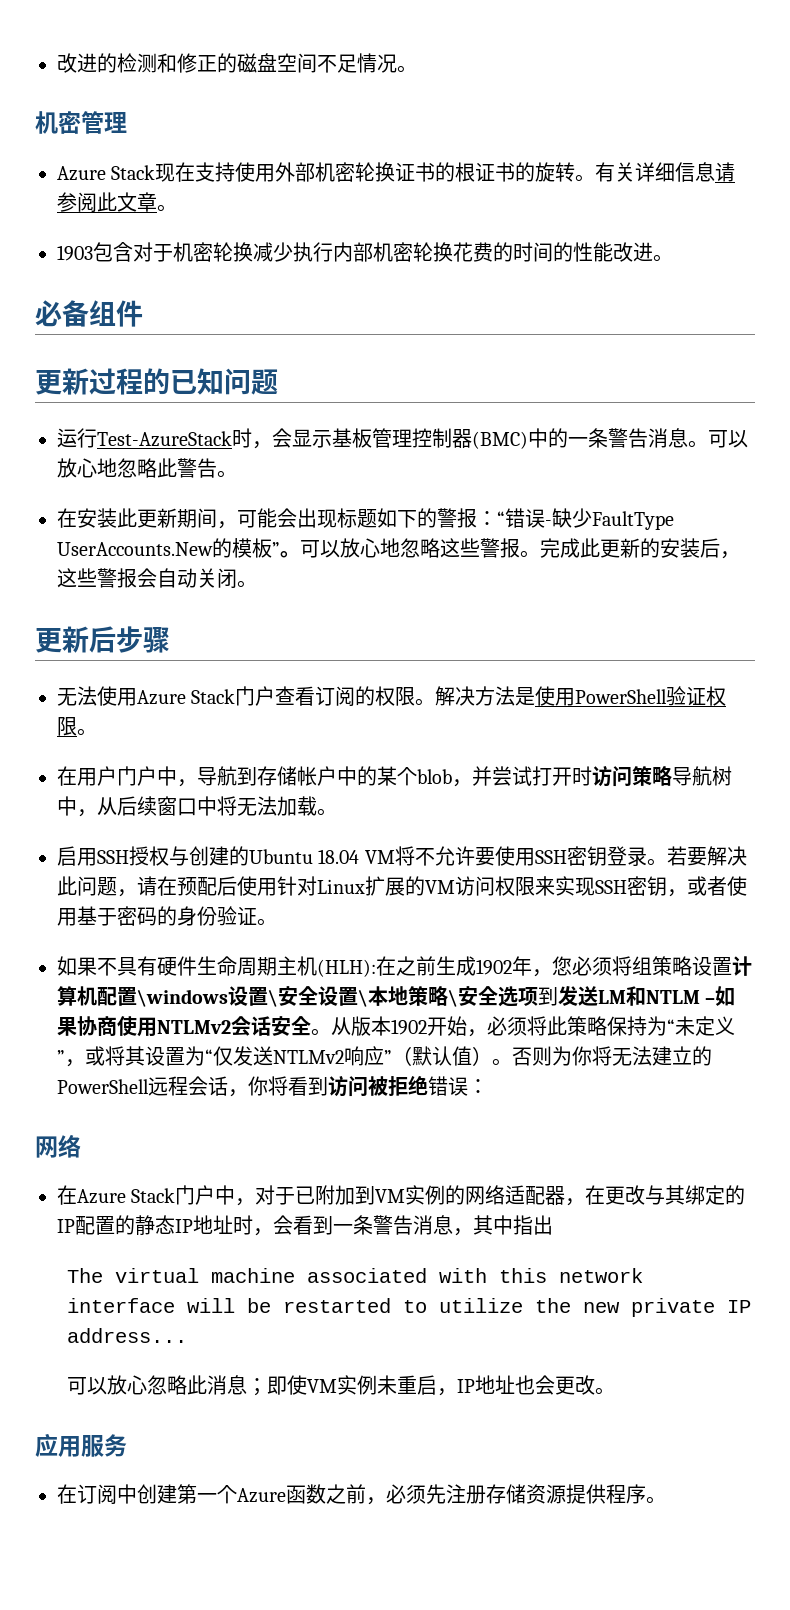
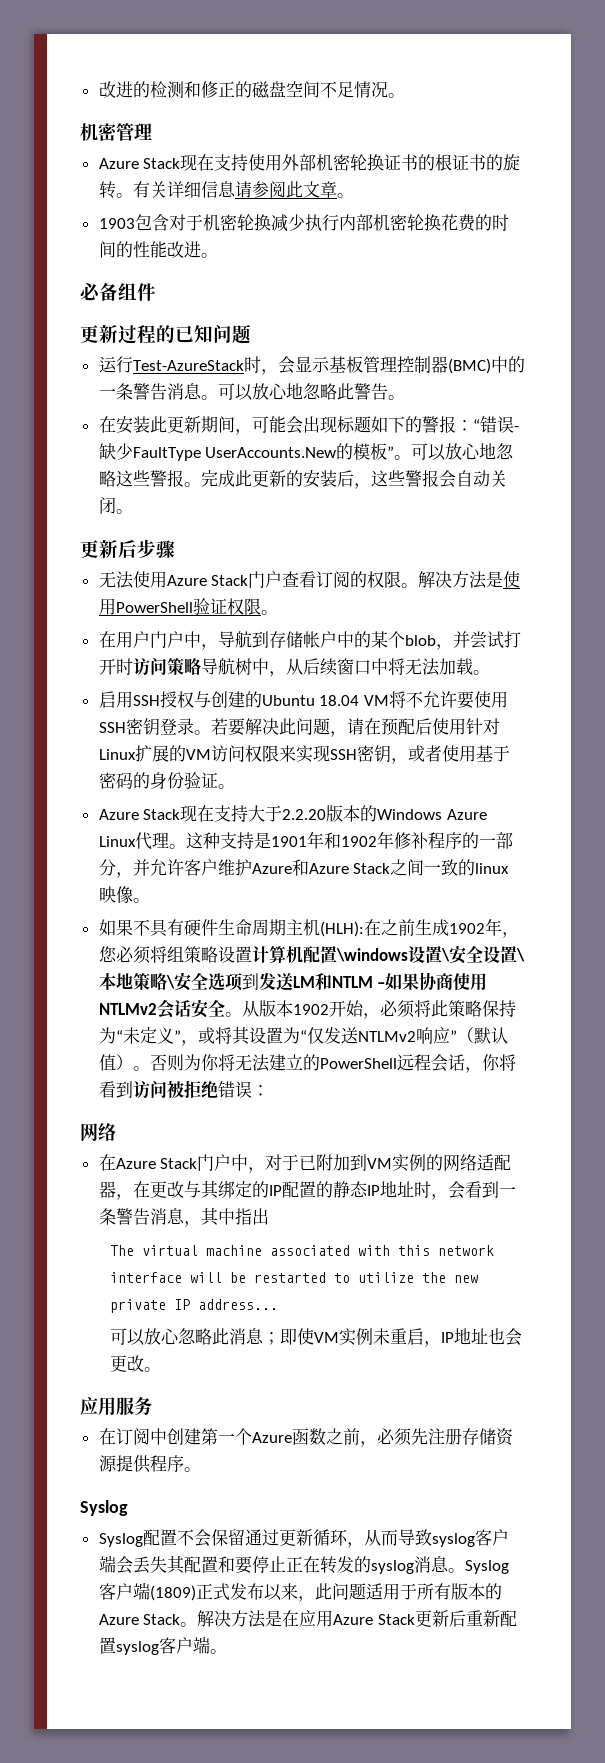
(277, 922) none -> [98,805,487,822] [98,831,513,850] [98,859,510,878] [98,886,150,904] // Azure Stack现在支持大于2.2.20版本的Windows Azure Linux代理。这种支持是1901年和1902年修补程序的一部分，并允许客户维护Azure和Azure Stack之间一致的linux映像。
(666, 1500) none -> [80,1500,128,1516] [98,1529,509,1548] [98,1555,509,1574] [98,1582,502,1602] [98,1610,517,1628] [98,1636,227,1655] // Syslog // Syslog配置不会保留通过更新循环，从而导致syslog客户端会丢失其配置和要停止正在转发的syslog消息。Syslog客户端(1809)正式发布以来，此问题适用于所有版本的Azure Stack。解决方法是在应用Azure Stack更新后重新配置syslog客户端。

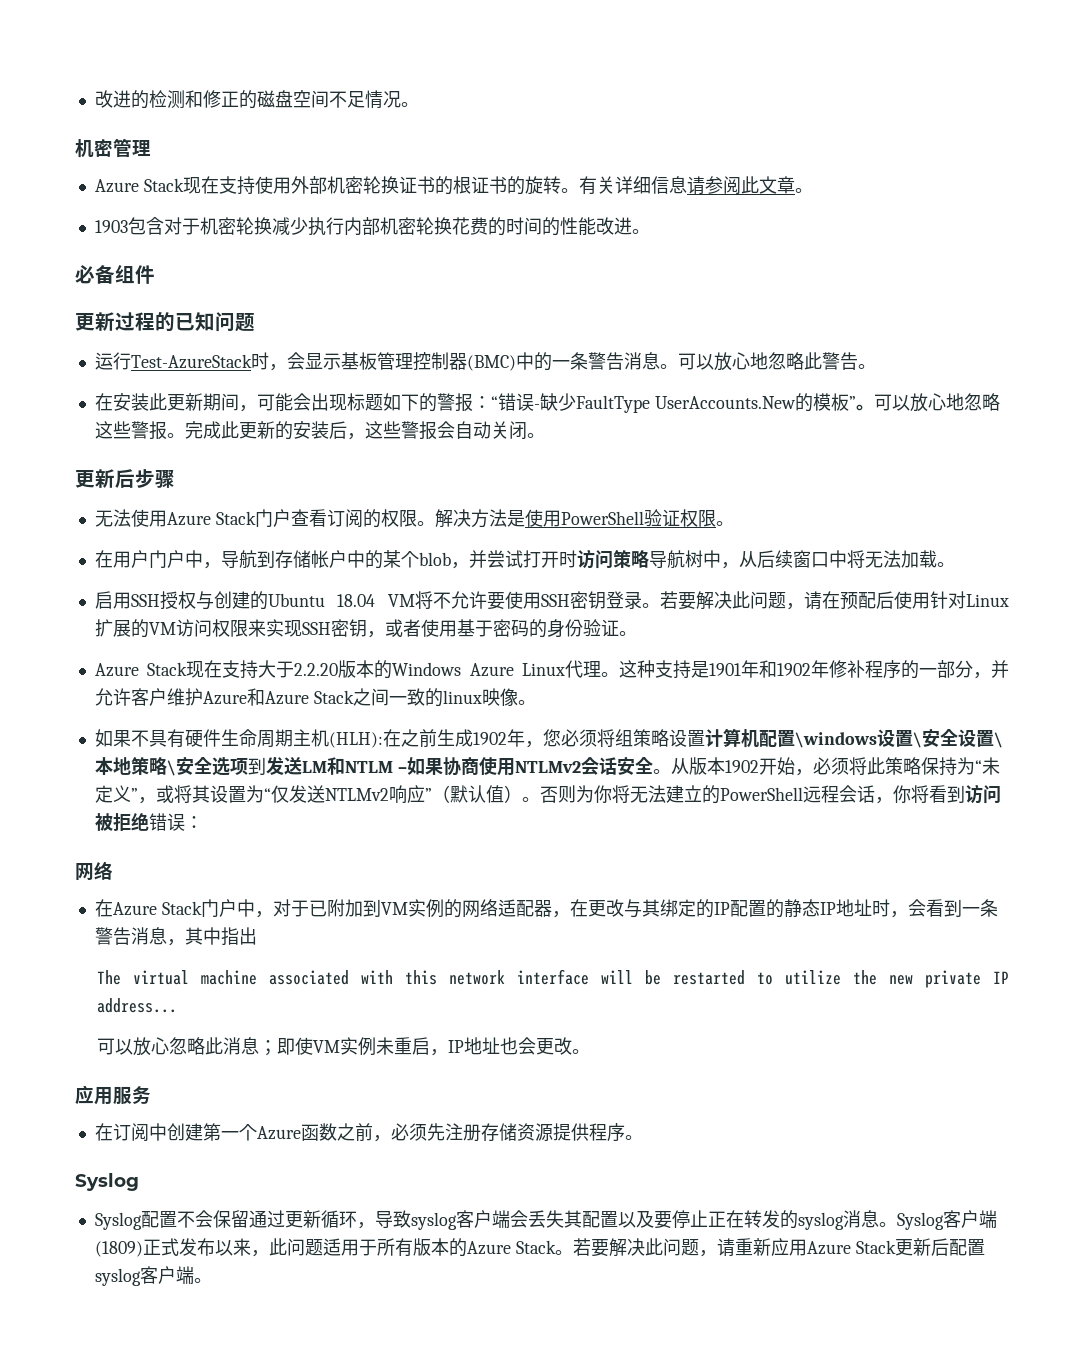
[363,1529,398,1546] 从而 -> (375, 1225) none
[217,1556,235,1573] 和 -> [617,1210,654,1228] 以及
[197,1610,300,1628] 解决方法是在 -> [572,1238,771,1257] 若要解决此问题，请重新
[465,1610,500,1627] 重新 -> (949, 1247) none

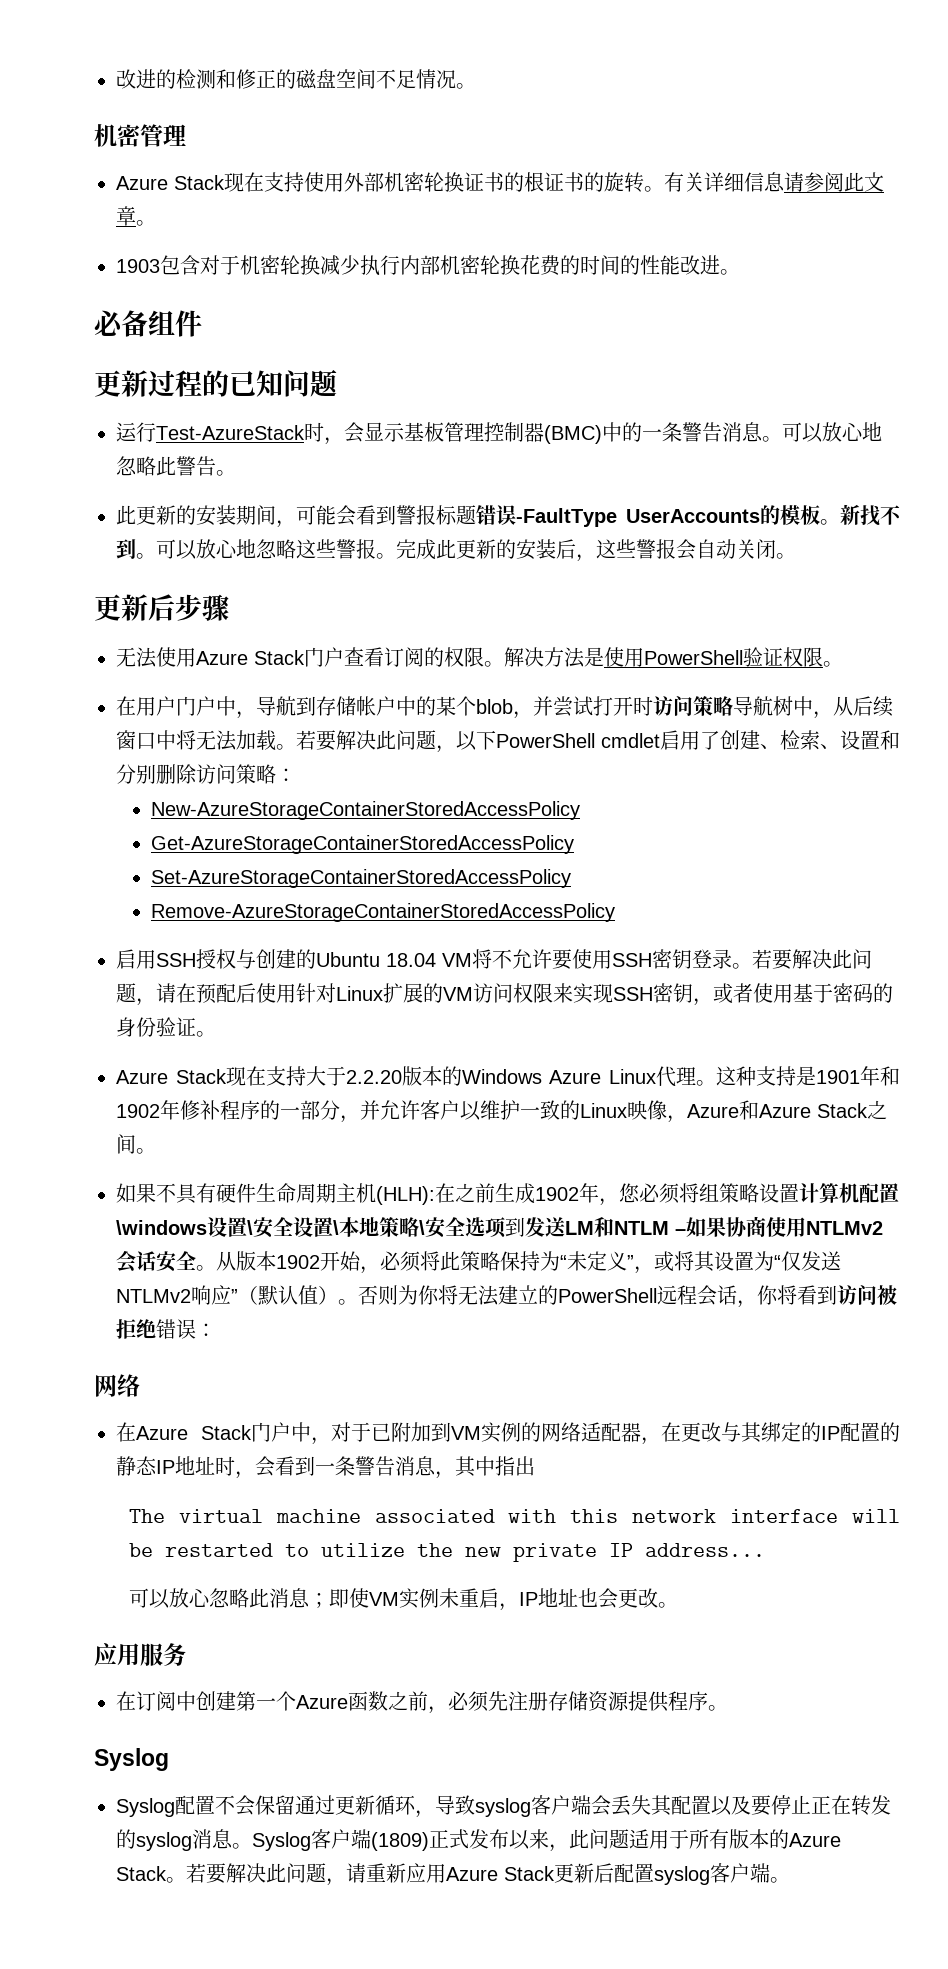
[94,393,856,413] 在安装此更新期间，可能会出现标题如下的警报：“错误-缺少FaultType UserAccounts.New的模板” -> [116,504,901,528] [116,539,136,559] 此更新的安装期间，可能会看到警报标题错误-FaultType UserAccounts的模板。新找不到
(955, 564) none -> [296,730,900,753] [116,764,296,784] [150,801,580,820] [150,835,574,854] [150,869,571,888] [150,903,615,922] 若要解决此问题，以下PowerShell cmdlet启用了创建、检索、设置和分别删除访问策略： // New-AzureStorageContainerStoredAccessPolicy // Get-AzureStorageContainerStoredAccessPolicy // Set-AzureStorageContainerStoredAccessPolicy // Remove-AzureStorageContainerStoredAccessPolicy
[166,688,203,706] 维护 -> [460,1100,687,1123] 以维护一致的Linux映像，
[388,688,518,707] 一致的linux映像 -> (136, 1144) none

